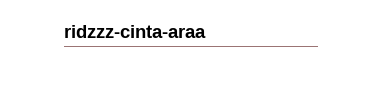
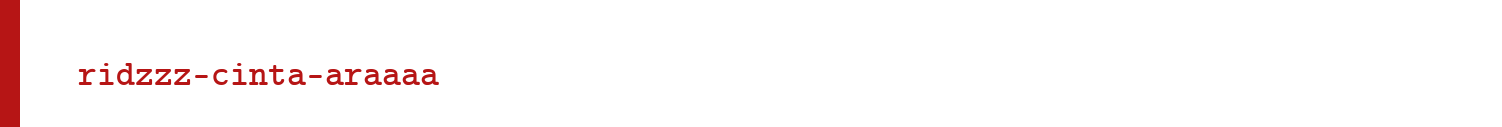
[64,25,206,38] ridzzz-cinta-araa -> [78,63,439,86] ridzzz-cinta-araaaa

